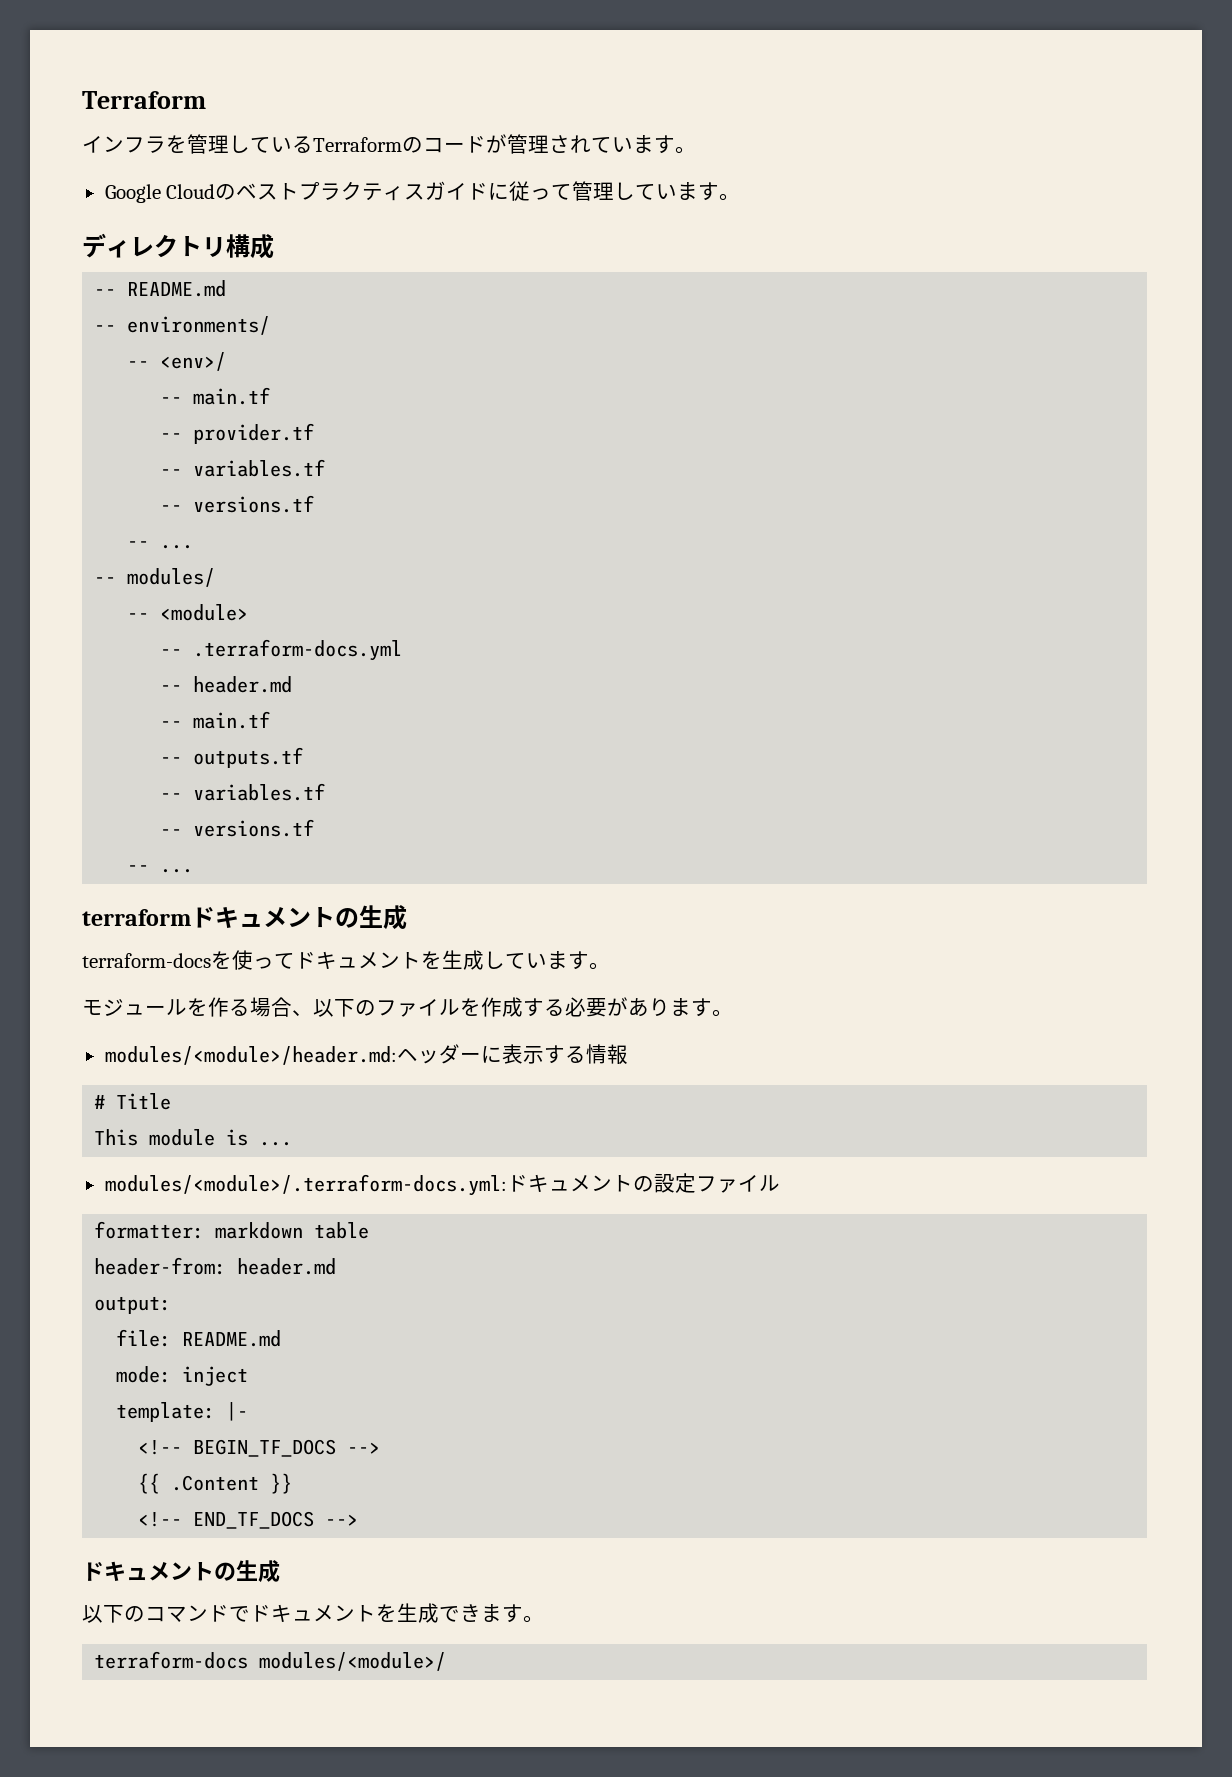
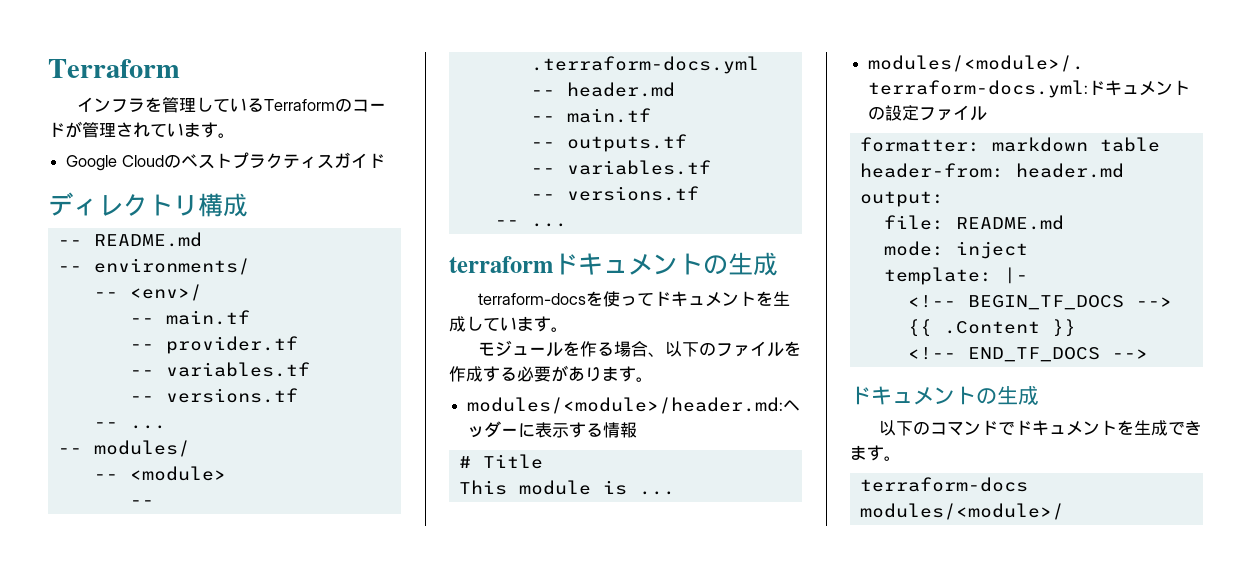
[488,181,741,201] に従って管理しています。 -> (385, 160) none

